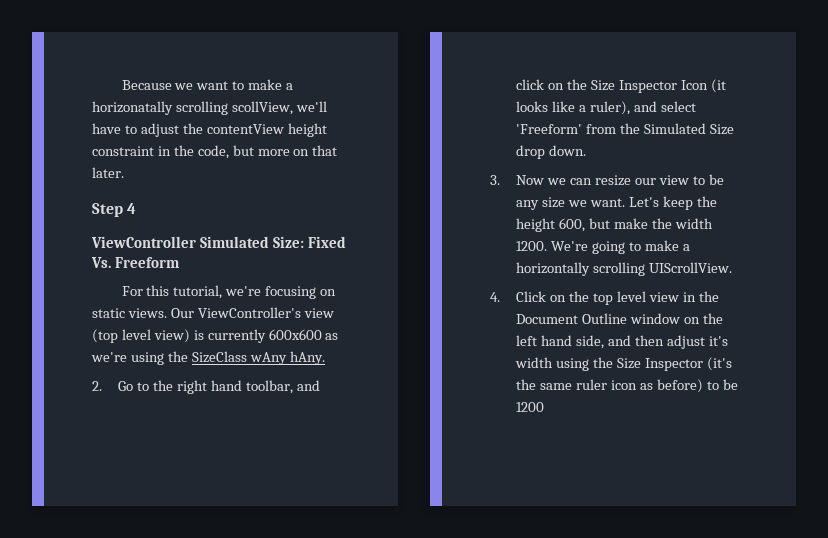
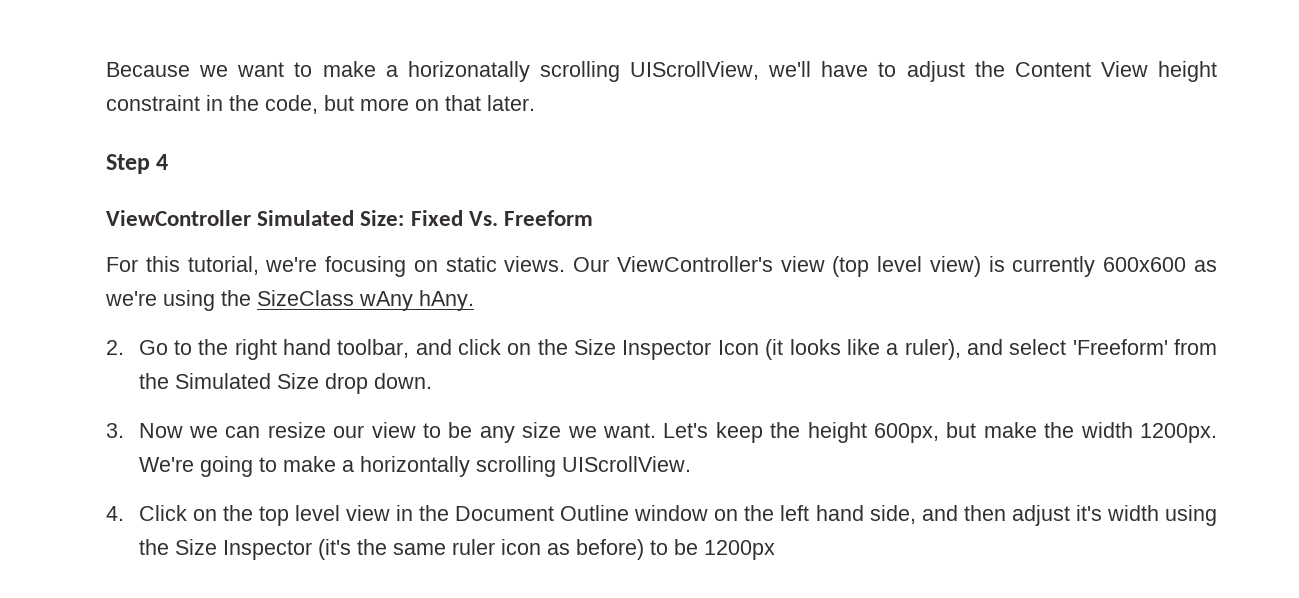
[231,101,293,115] scollView, -> [630,61,759,80] UIScrollView,
[206,124,284,134] contentView -> [1014,61,1148,77] Content View
[559,218,586,232] 600, -> [873,423,939,443] 600px,
[516,241,548,251] 1200. -> [1139,423,1217,443] 1200px.
[516,402,545,412] 1200 -> [703,540,775,560] 1200px

